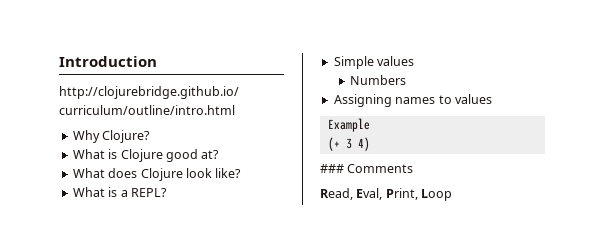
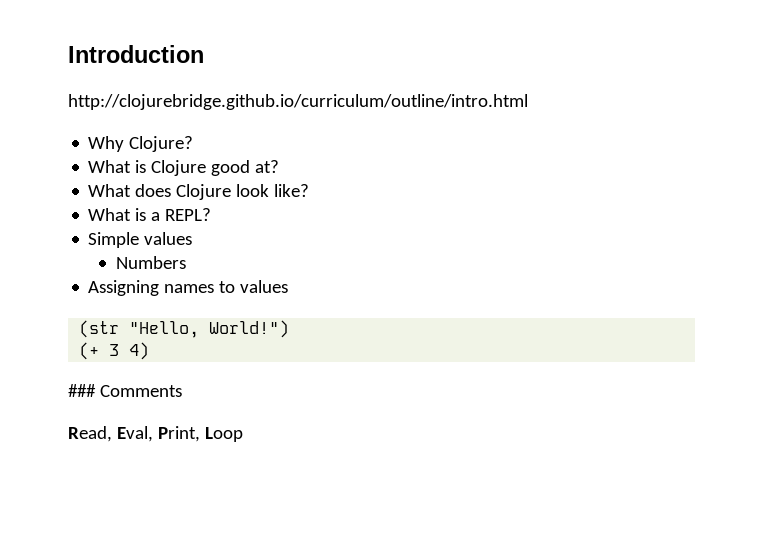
[327,118,370,132] Example -> [79,320,290,338] (str "Hello, World!")

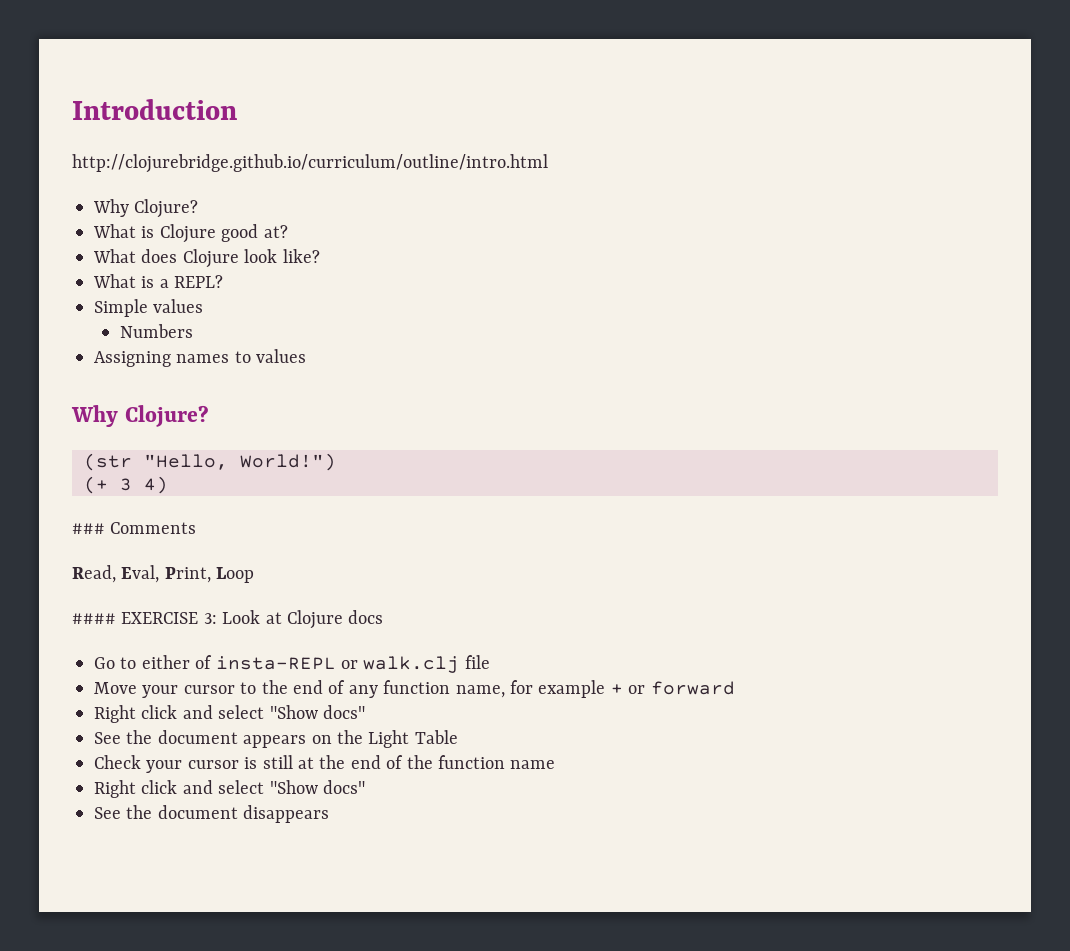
(289, 286) none -> [71,405,209,427] // Why Clojure?
(243, 434) none -> [72,610,384,629] [94,655,490,673] [94,680,735,698] [94,705,365,723] [94,730,458,748] [94,755,556,773] [94,780,365,798] [94,805,330,823] // #### EXERCISE 3: Look at Clojure docs // Go to either of insta-REPL or walk.clj file // Move your cursor to the end of any function name, for example + or forward // Right click and select "Show docs" // See the document appears on the Light Table // Check your cursor is still at the end of the function name // Right click and select "Show docs" // See the document disappears

